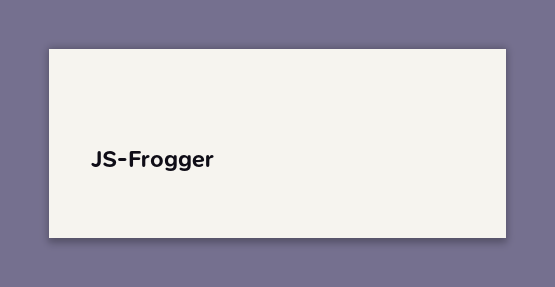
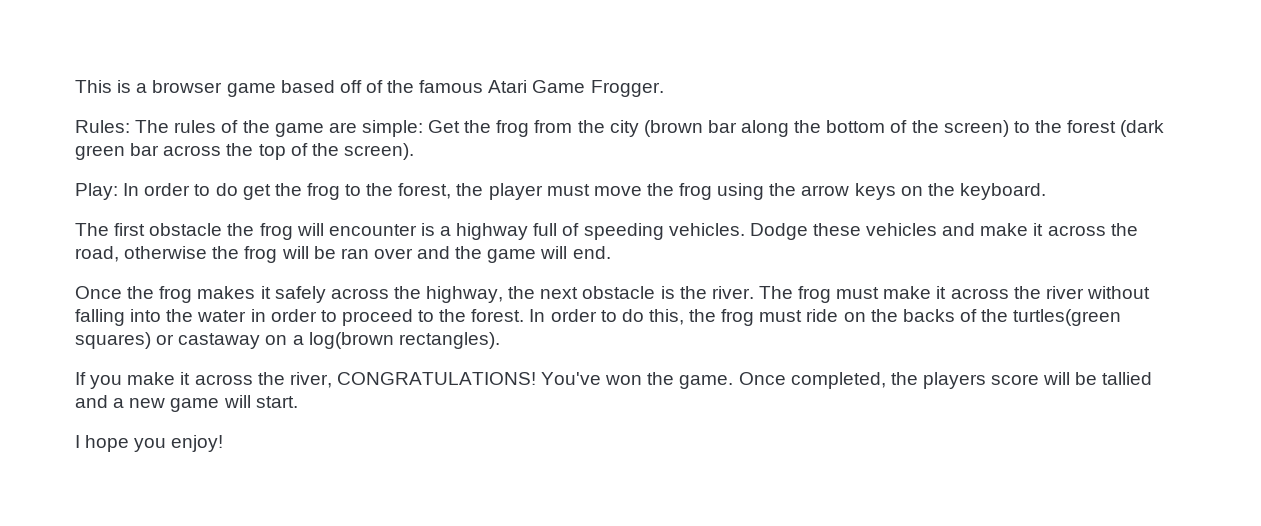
[91,151,214,171] JS-Frogger -> [75,80,664,97] [75,120,1165,137] [75,143,414,160] [75,183,1046,200] [75,223,1138,240] [75,246,611,263] [75,286,1150,303] [75,309,1122,326] [75,332,500,349] [75,372,1153,389] [75,395,298,412] [75,435,224,452] This is a browser game based off of the famous Atari Game Frogger. // Rules: The rules of the game are simple: Get the frog from the city (brown bar along the bottom of the screen) to the forest (dark green bar across the top of the screen). // Play: In order to do get the frog to the forest, the player must move the frog using the arrow keys on the keyboard. // The first obstacle the frog will encounter is a highway full of speeding vehicles. Dodge these vehicles and make it across the road, otherwise the frog will be ran over and the game will end. // Once the frog makes it safely across the highway, the next obstacle is the river. The frog must make it across the river without falling into the water in order to proceed to the forest. In order to do this, the frog must ride on the backs of the turtles(green squares) or castaway on a log(brown rectangles). // If you make it across the river, CONGRATULATIONS! You've won the game. Once completed, the players score will be tallied and a new game will start. // I hope you enjoy!

